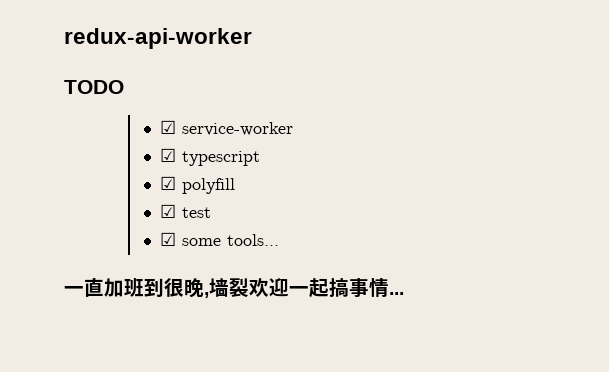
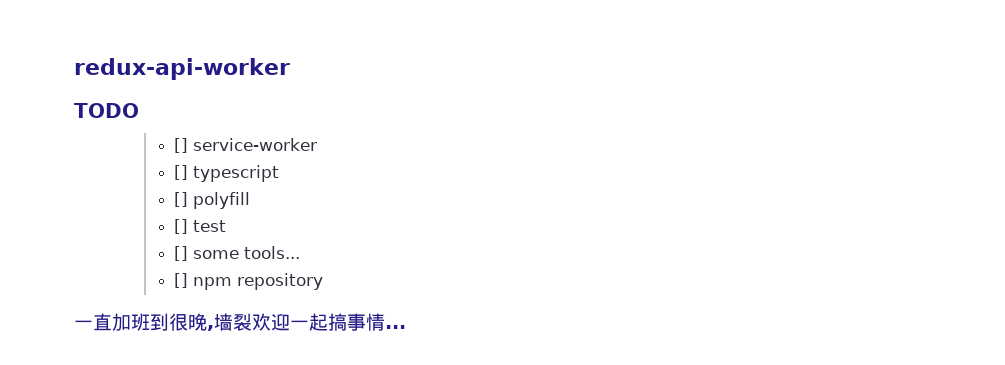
[159,120,176,134] ☑ -> [174,138,189,153] []
[159,148,176,162] ☑ -> [174,165,189,180] []
[159,176,176,190] ☑ -> [174,192,189,207] []
[159,204,176,218] ☑ -> [174,219,189,234] []
[159,232,176,246] ☑ -> [174,246,189,261] []
(279, 240) none -> [174,273,324,290] // [] npm repository

